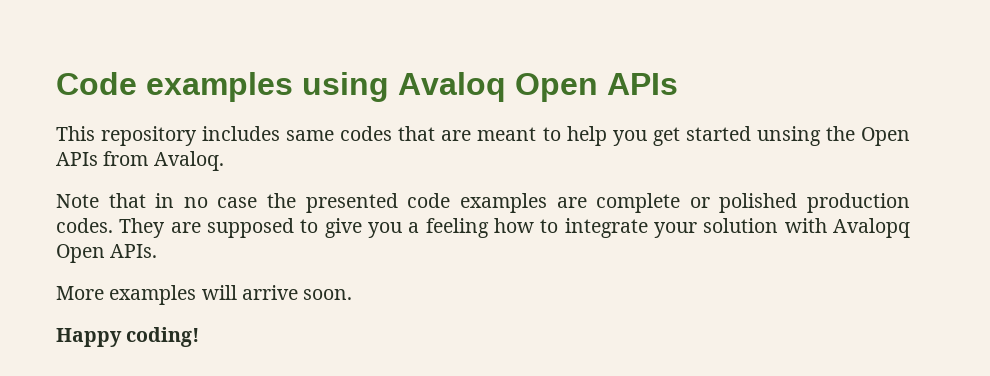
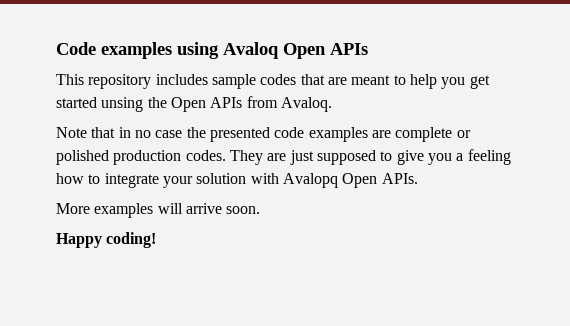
[286,130,335,141] same -> [211,74,256,89] sample
(201, 227) none -> [289,150,314,165] just

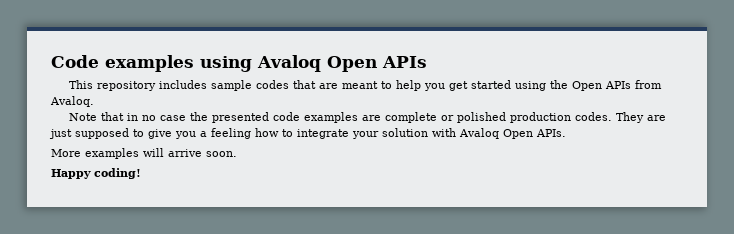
[101,97,144,112] unsing -> [514,81,546,91] using
[282,173,338,188] Avalopq -> [459,128,499,139] Avaloq

